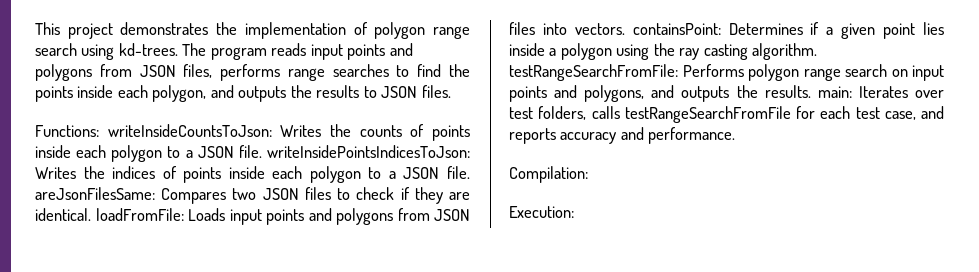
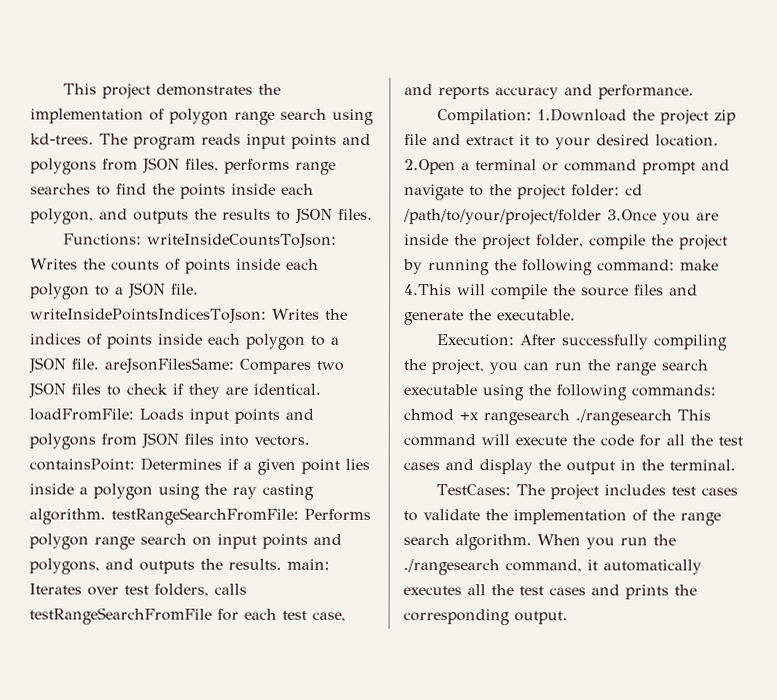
[509,206,574,218] // Execution: -> [536,108,736,125] [404,134,719,150] [404,159,730,175] [404,184,643,201] [403,209,719,225] [404,234,728,250] [403,259,719,276] [404,284,698,300] [404,309,576,326] [436,334,728,351] [403,359,708,376] [403,384,716,401] [403,409,711,426] [403,434,743,447] [403,459,736,475] [435,484,738,500] [403,509,721,526] [403,534,676,551] [403,559,702,576] [403,584,697,600] [403,609,568,626] 1.Download the project zip file and extract it to your desired location. 2.Open a terminal or command prompt and navigate to the project folder: cd /path/to/your/project/folder 3.Once you are inside the project folder, compile the project by running the following command: make 4.This will compile the source files and generate the executable. // Execution: After successfully compiling the project, you can run the range search executable using the following commands: chmod +x rangesearch ./rangesearch This command will execute the code for all the test cases and display the output in the terminal. // TestCases: The project includes test cases to validate the implementation of the range search algorithm. When you run the ./rangesearch command, it automatically executes all the test cases and prints the corresponding output.

